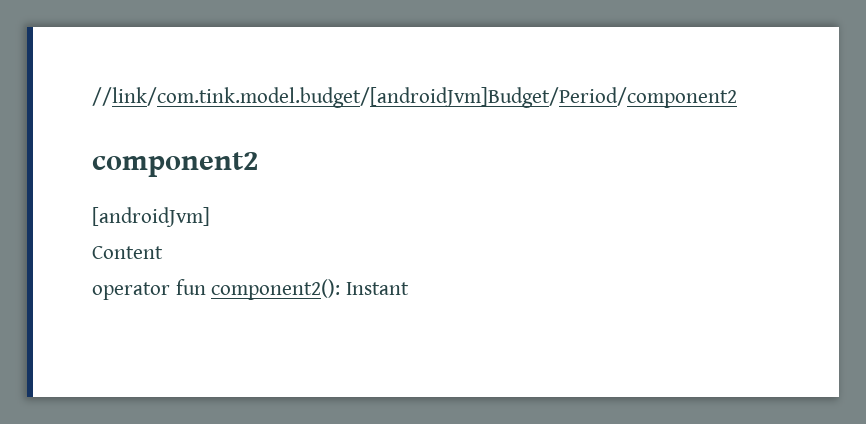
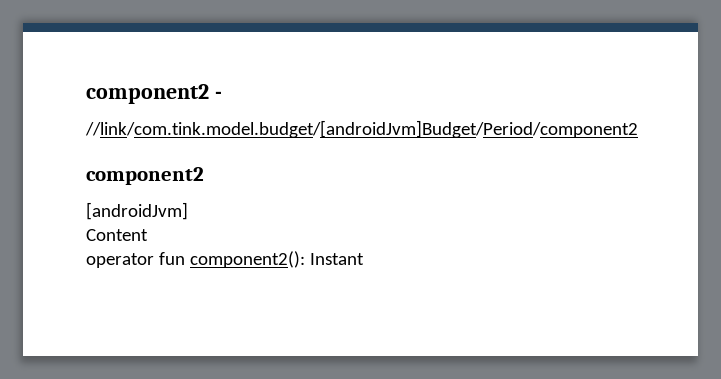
(92, 97) none -> [86,84,222,104] component2 - //

